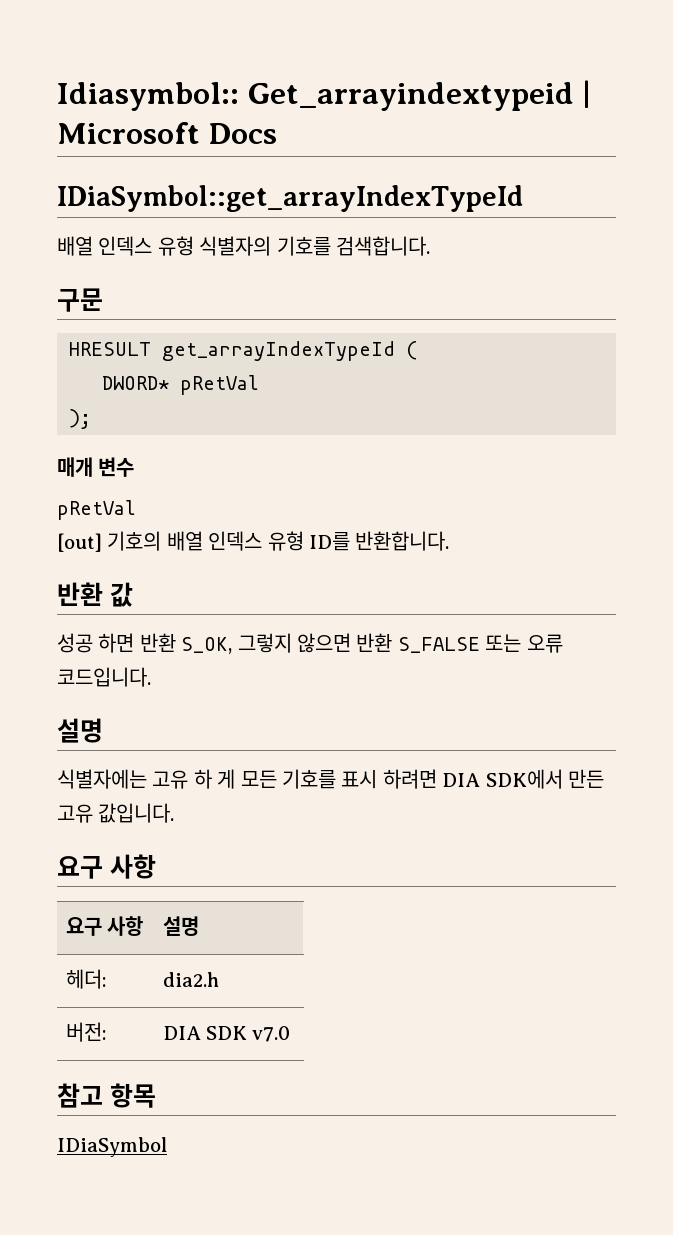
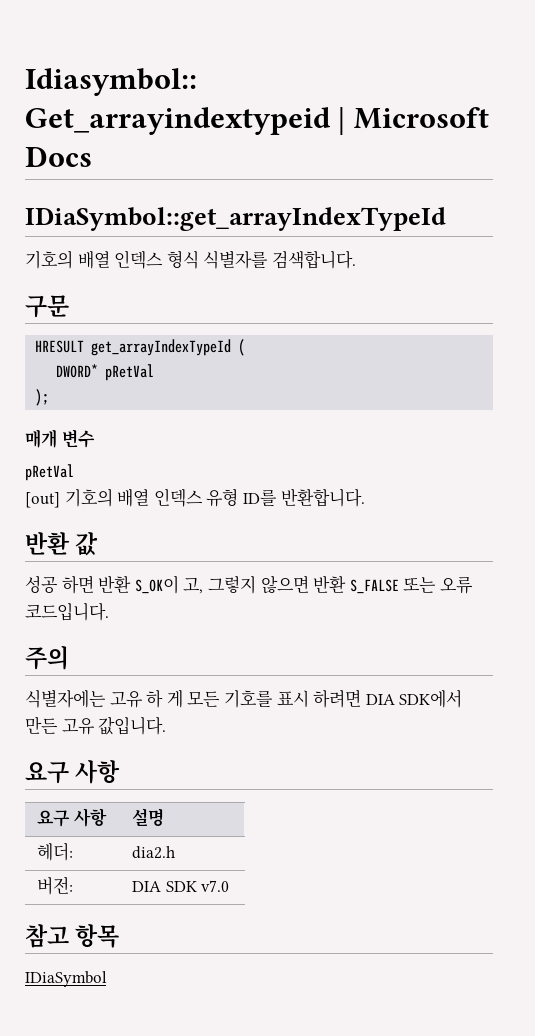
[57,236,331,256] 배열 인덱스 유형 식별자의 기호를 -> [25,250,269,269] 기호의 배열 인덱스 형식 식별자를
[181,637,233,654] S_OK, -> [134,575,204,594] S_OK이 고,
[57,718,103,743] 설명 -> [25,646,69,670] 주의

